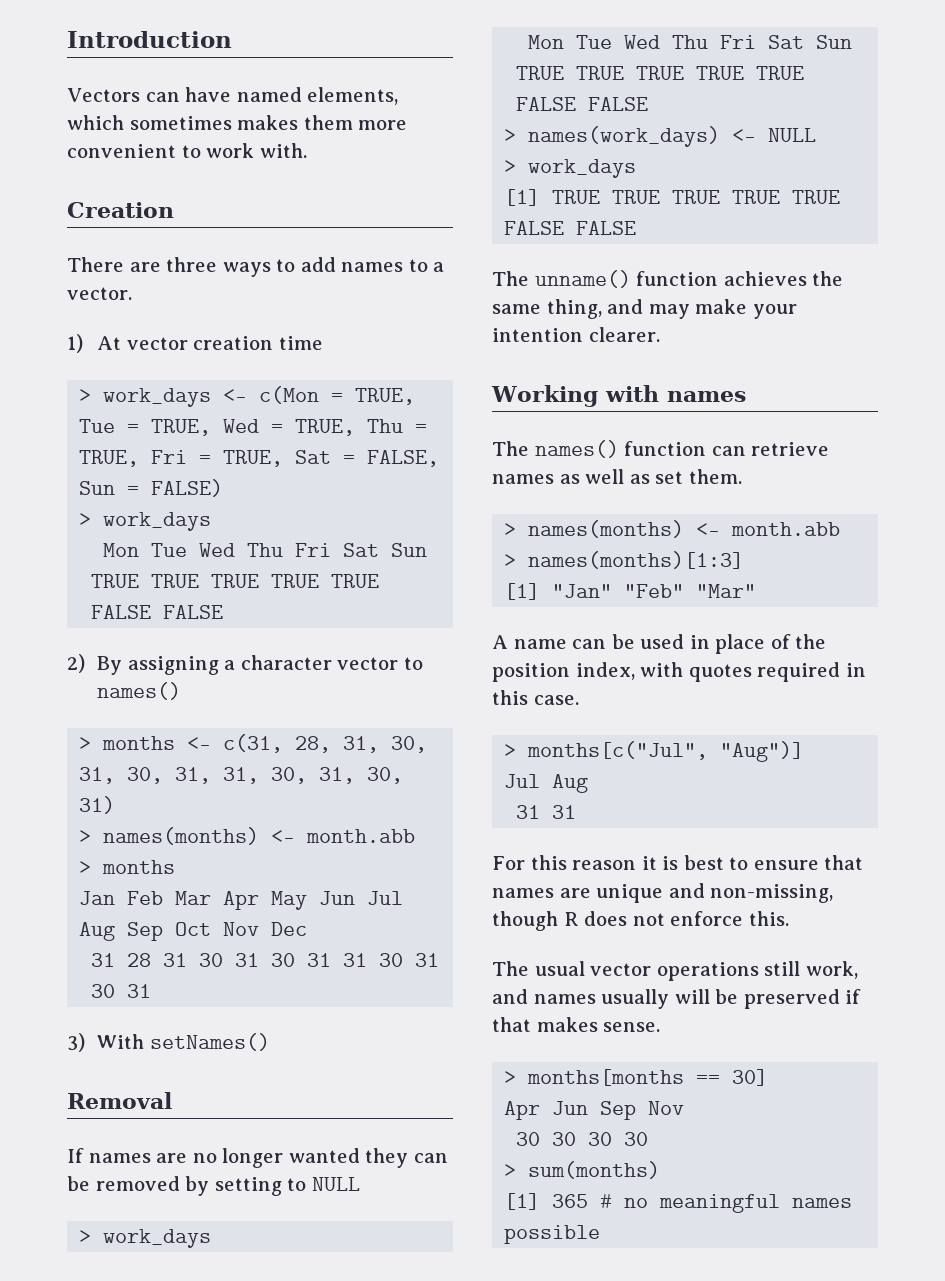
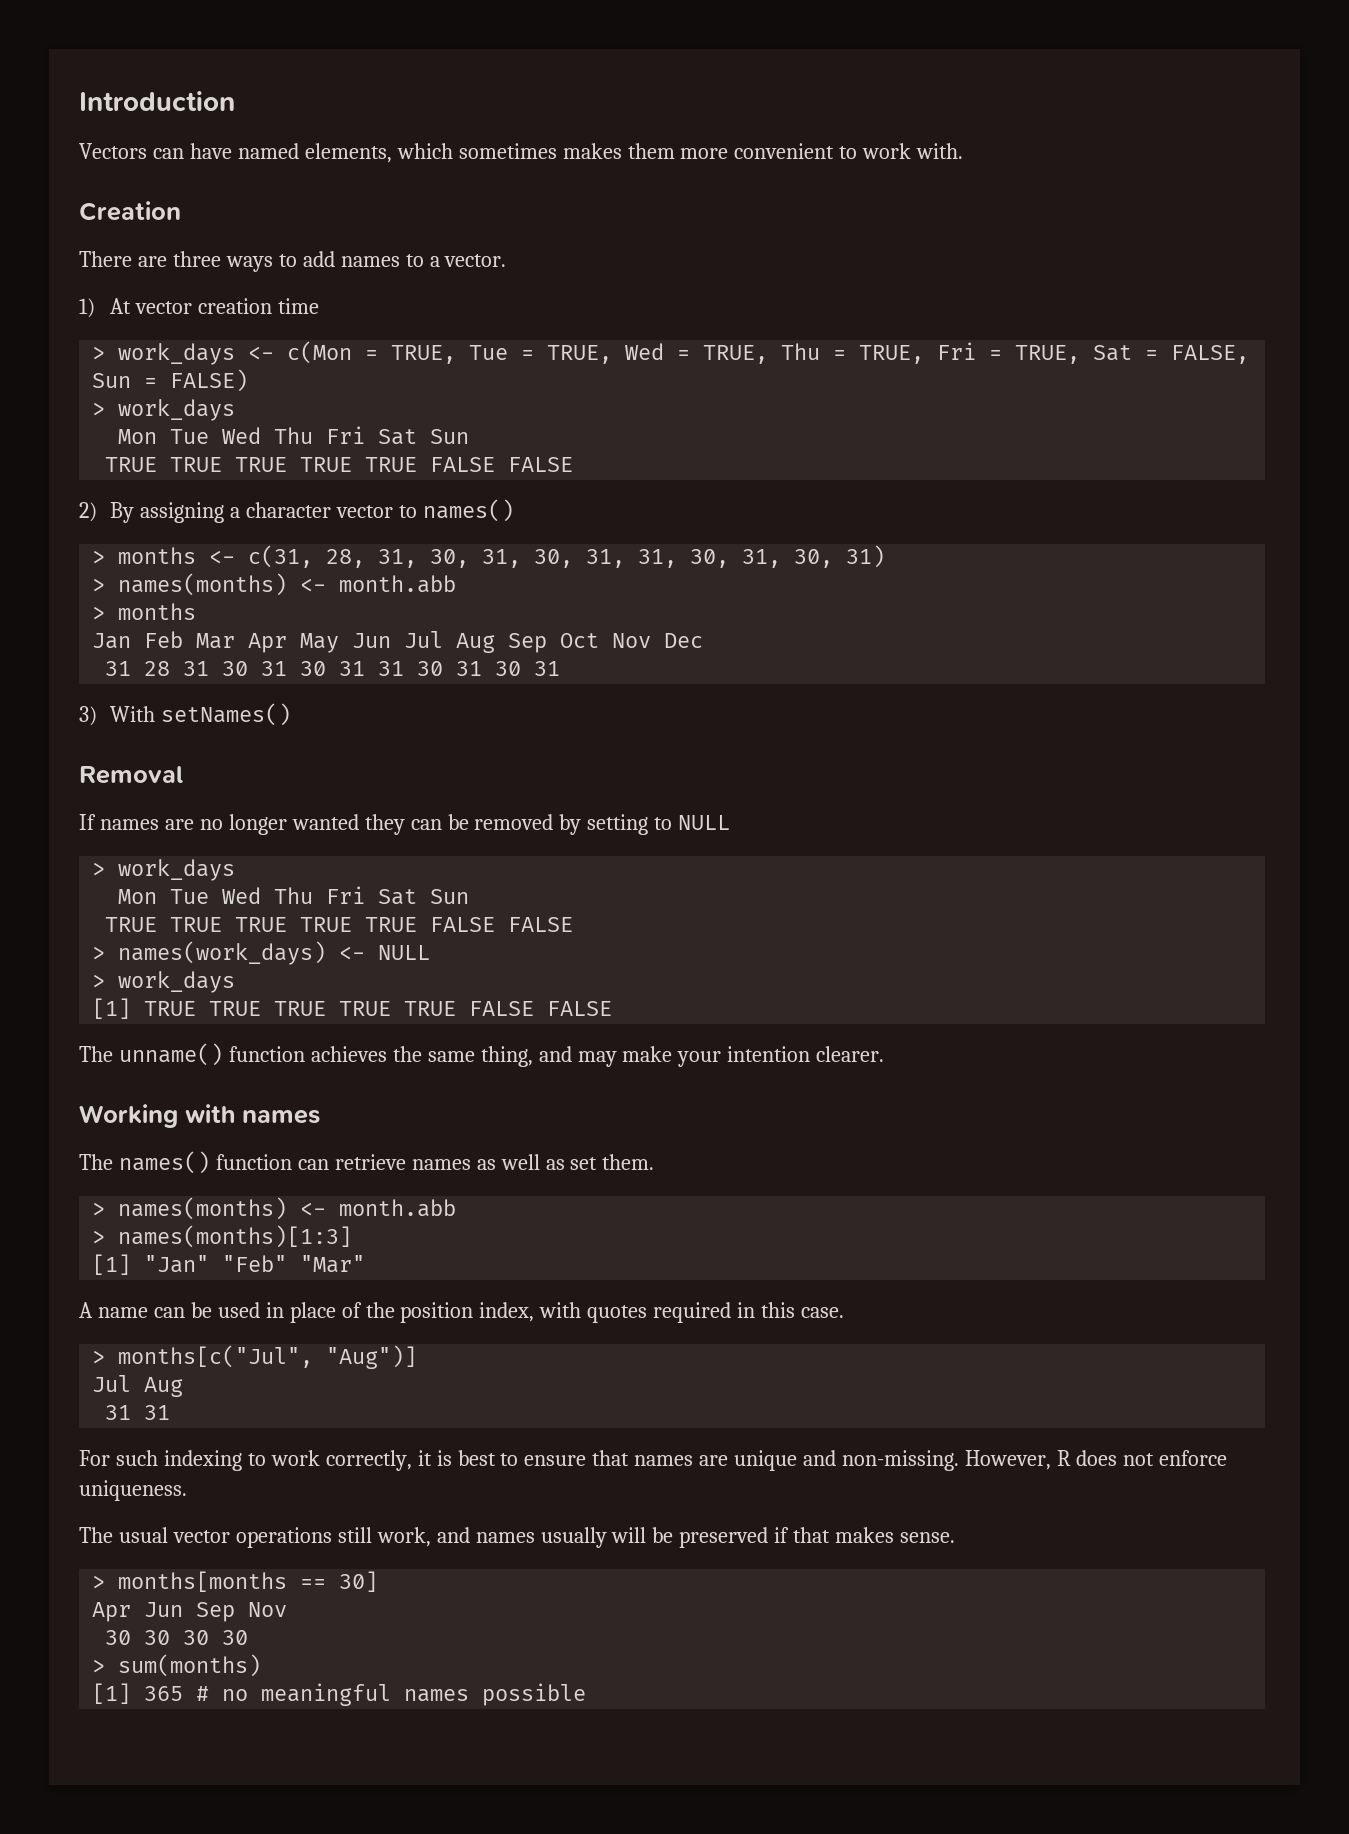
[530,855,637,870] this reason -> [115,1450,412,1471] such indexing to work correctly,
[710,884,834,903] [492,911,558,931] non-missing, though -> [842,1450,1051,1471] non-missing. However,
[748,911,789,926] this. -> [79,1480,187,1501] uniqueness.

